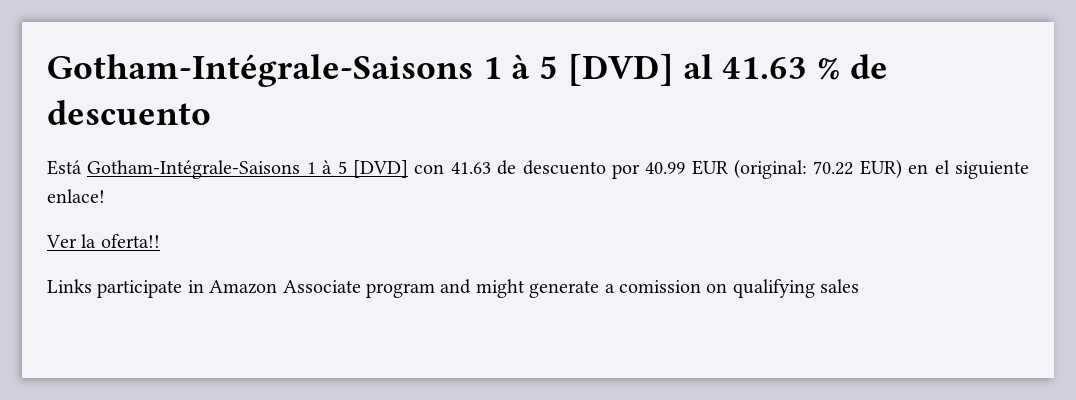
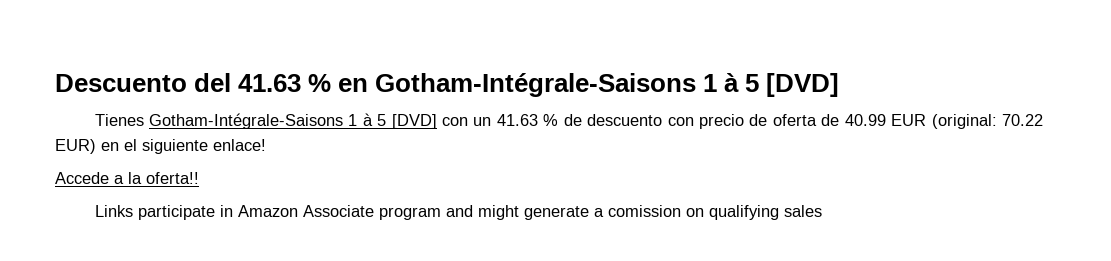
[47,53,888,87] [47,100,211,125] [47,160,82,175] Gotham-Intégrale-Saisons 1 à 5 [DVD] al 41.63 % de descuento // Está -> [55,73,840,97] [94,114,144,126] Descuento del 41.63 % en Gotham-Intégrale-Saisons 1 à 5 [DVD] // Tienes
[450,160,640,179] 41.63 de descuento por -> [473,114,840,129] un 41.63 % de descuento con precio de oferta de
[46,235,77,248] Ver -> [55,172,124,184] Accede a

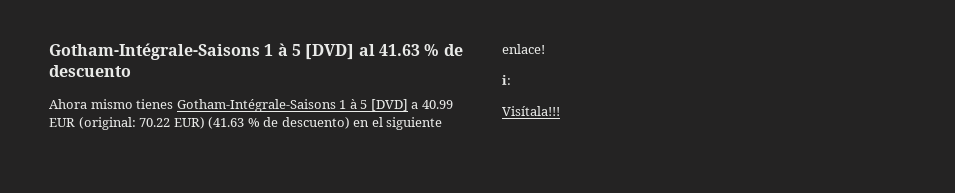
[55,73,840,97] [94,113,840,129] Descuento del 41.63 % en Gotham-Intégrale-Saisons 1 à 5 [DVD] // Tienes Gotham-Intégrale-Saisons 1 à 5 [DVD] con un 41.63 % de descuento con precio de oferta de -> [49,43,463,60] [49,65,131,77] [49,99,419,112] Gotham-Intégrale-Saisons 1 à 5 [DVD] al 41.63 % de descuento // Ahora mismo tienes Gotham-Intégrale-Saisons 1 à 5 [DVD] a
(96, 146) none -> [208,117,350,129] (41.63 % de descuento)
[55,172,199,184] [94,205,822,220] Accede a la oferta!! // Links participate in Amazon Associate program and might generate a comission on qualifying sales -> [502,75,511,85] [502,106,560,116] ℹ: // Visítala!!!

